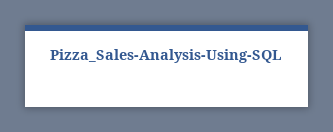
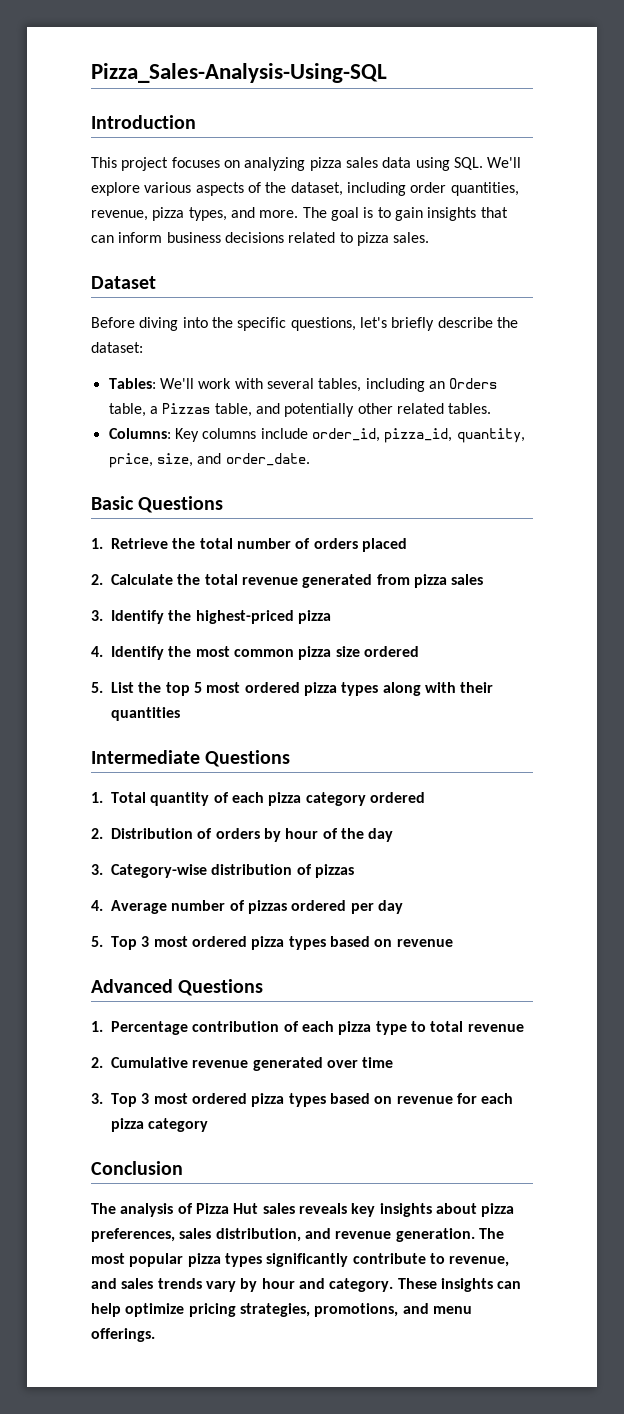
(281, 56) none -> [91,115,196,129] [91,157,522,171] [91,182,519,196] [91,207,508,221] [91,232,430,246] [91,276,156,289] [91,317,518,331] [91,342,143,353] [108,378,498,392] [108,403,492,417] [108,428,525,443] [108,453,310,468] [91,496,224,513] [91,538,407,552] [91,574,484,588] [91,610,331,624] [91,646,419,660] [91,682,494,696] [111,707,180,721] [91,750,291,767] [91,792,425,806] [91,828,394,842] [91,864,354,878] [91,900,403,914] [91,936,453,950] [91,979,264,996] [91,1021,524,1035] [91,1057,394,1071] [91,1093,514,1107] [111,1118,209,1132] [91,1161,183,1175] [91,1203,515,1217] [91,1228,504,1242] [91,1253,510,1267] [91,1278,522,1292] [91,1303,472,1317] [91,1328,155,1342] // Introduction // This project focuses on analyzing pizza sales data using SQL. We'll explore various aspects of the dataset, including order quantities, revenue, pizza types, and more. The goal is to gain insights that can inform business decisions related to pizza sales. // Dataset // Before diving into the specific questions, let's briefly describe the dataset: // Tables: We'll work with several tables, including an Orders table, a Pizzas table, and potentially other related tables. // Columns: Key columns include order_id, pizza_id, quantity, price, size, and order_date. // Basic Questions // 1. Retrieve the total number of orders placed // 2. Calculate the total revenue generated from pizza sales // 3. Identify the highest-priced pizza // 4. Identify the most common pizza size ordered // 5. List the top 5 most ordered pizza types along with their quantities // Intermediate Questions // 1. Total quantity of each pizza category ordered // 2. Distribution of orders by hour of the day // 3. Category-wise distribution of pizzas // 4. Average number of pizzas ordered per day // 5. Top 3 most ordered pizza types based on revenue // Advanced Questions // 1. Percentage contribution of each pizza type to total revenue // 2. Cumulative revenue generated over time // 3. Top 3 most ordered pizza types based on revenue for each pizza category // Conclusion // The analysis of Pizza Hut sales reveals key insights about pizza preferences, sales distribution, and revenue generation. The most popular pizza types significantly contribute to revenue, and sales trends vary by hour and category. These insights can help optimize pricing strategies, promotions, and menu offerings.

